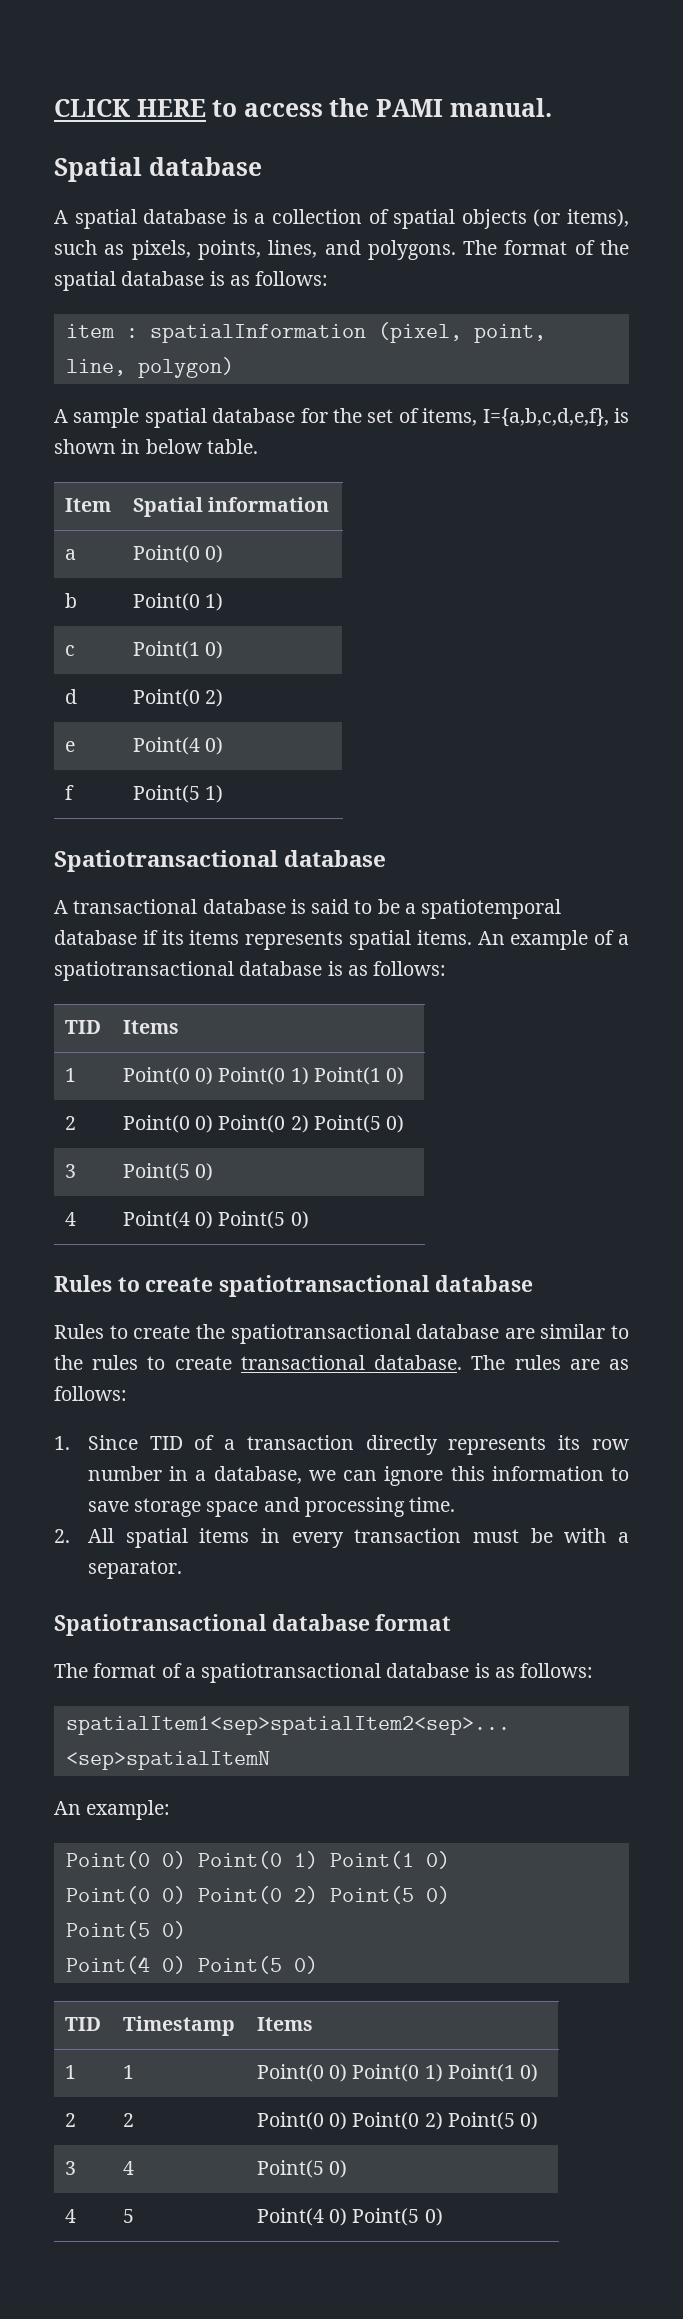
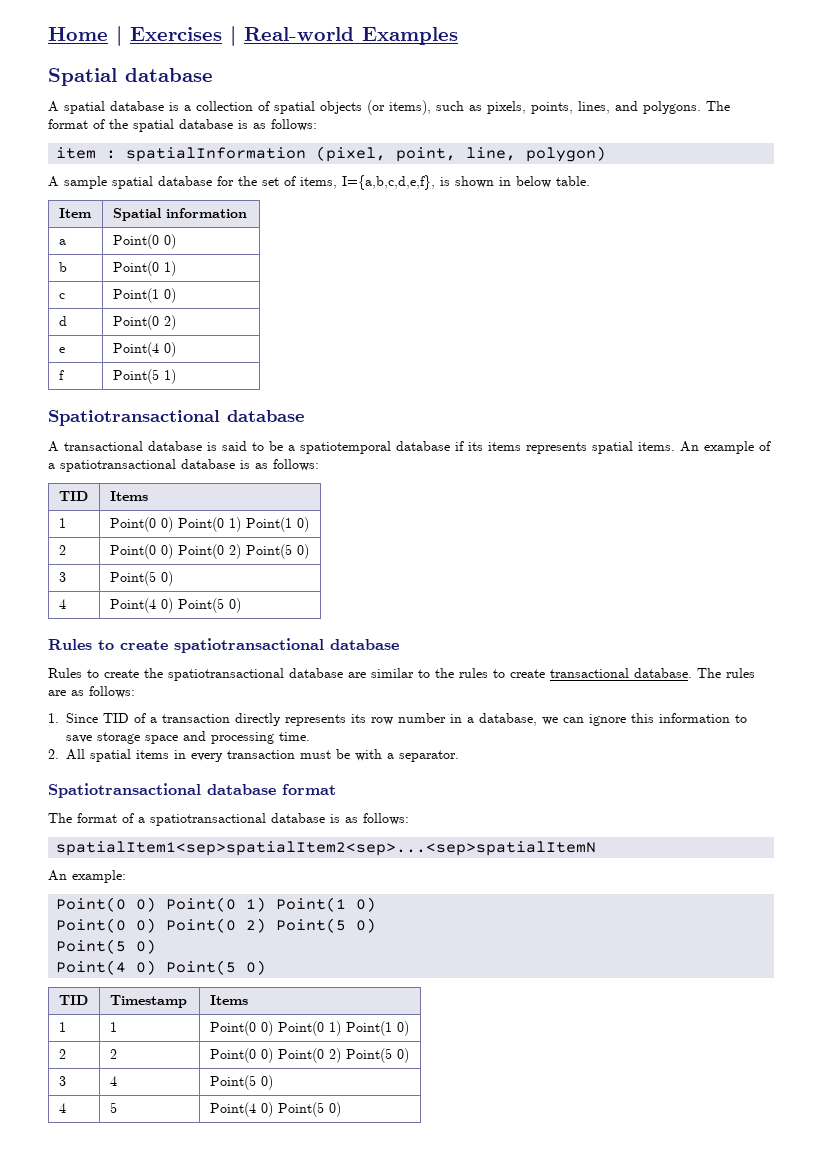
[54,98,552,117] CLICK HERE to access the PAMI manual. -> [48,26,458,46] Home | Exercises | Real-world Examples

